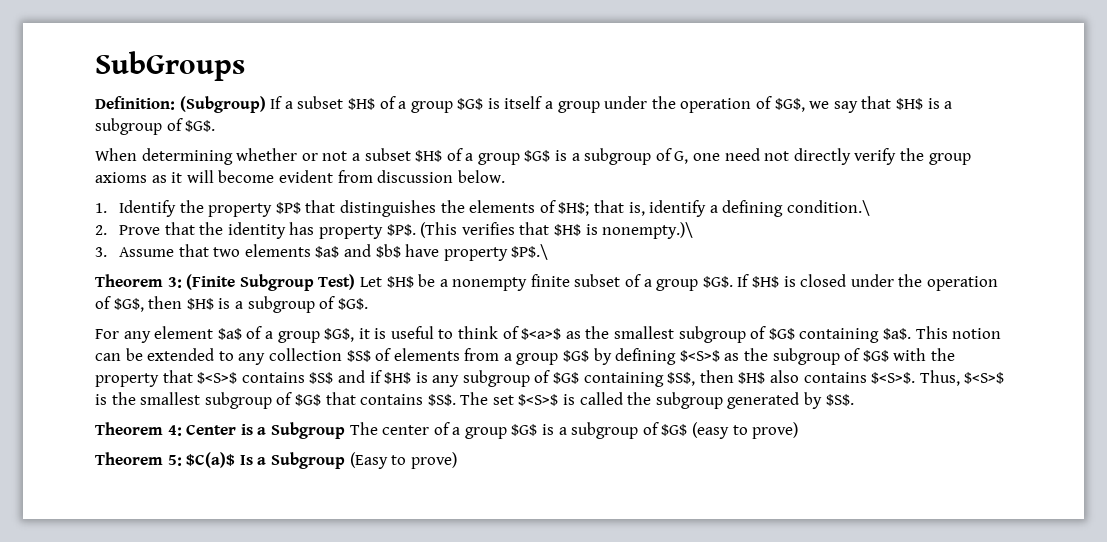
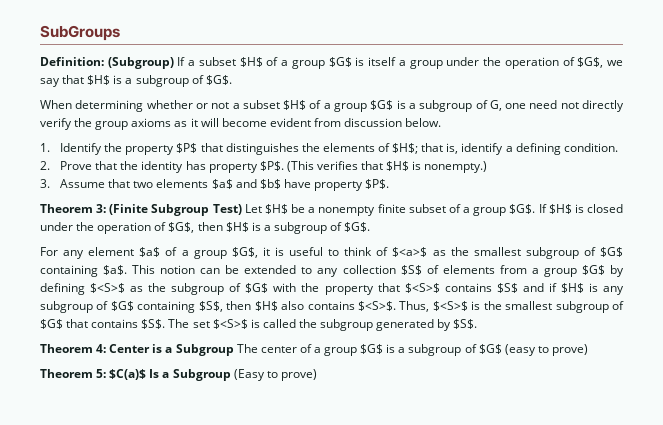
[786,200,870,216] condition.\ -> [563,143,618,152] condition.
[602,222,694,239] nonempty.)\ -> [424,161,488,173] nonempty.)
[511,244,549,260] $P$.\ -> [365,179,390,189] $P$.

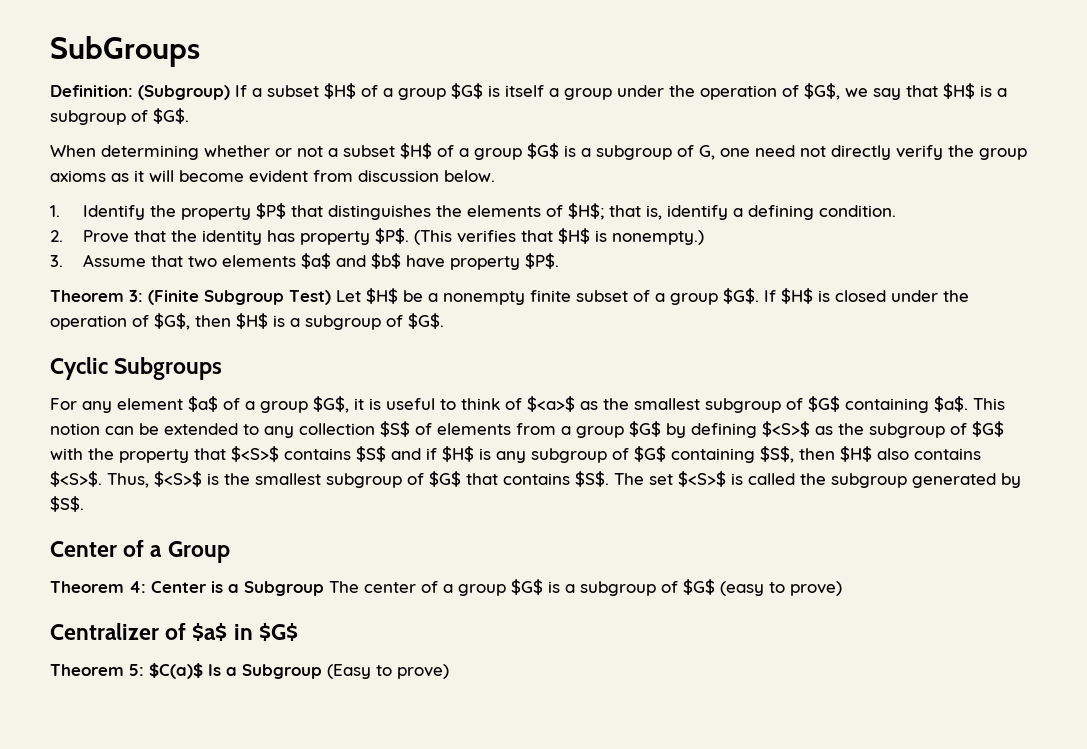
(371, 227) none -> [50,357,223,380] // Cyclic Subgroups
(478, 324) none -> [50,540,230,563] // Center of a Group
(588, 350) none -> [50,623,298,641] // Centralizer of $a$ in $G$

